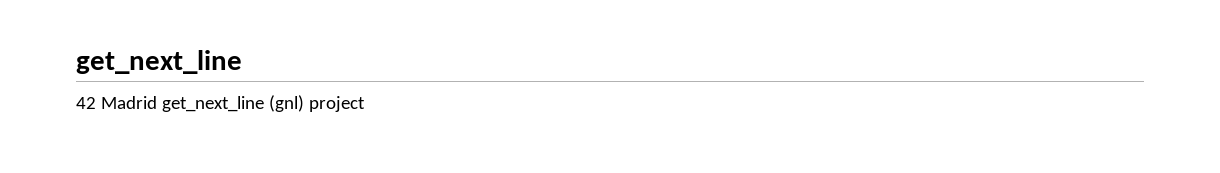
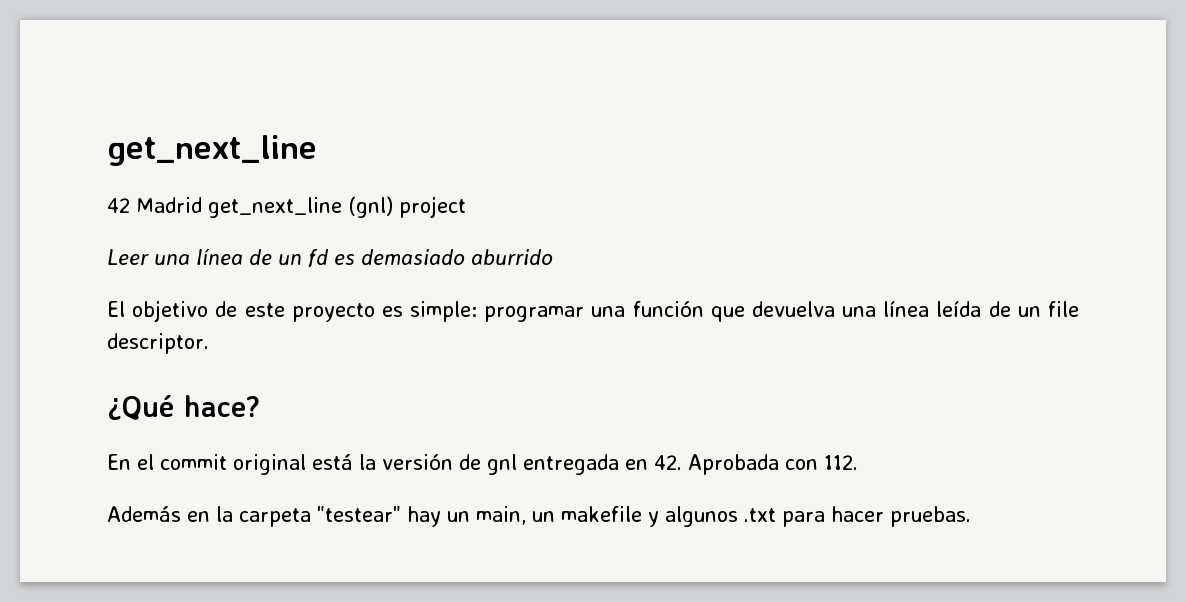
(365, 104) none -> [107,249,553,267] [107,300,1079,322] [107,333,209,354] [107,395,260,420] [107,454,858,475] [107,506,971,527] // Leer una línea de un fd es demasiado aburrido // El objetivo de este proyecto es simple: programar una función que devuelva una línea leída de un file descriptor. // ¿Qué hace? // En el commit original está la versión de gnl entregada en 42. Aprobada con 112. // Además en la carpeta "testear" hay un main, un makefile y algunos .txt para hacer pruebas.

